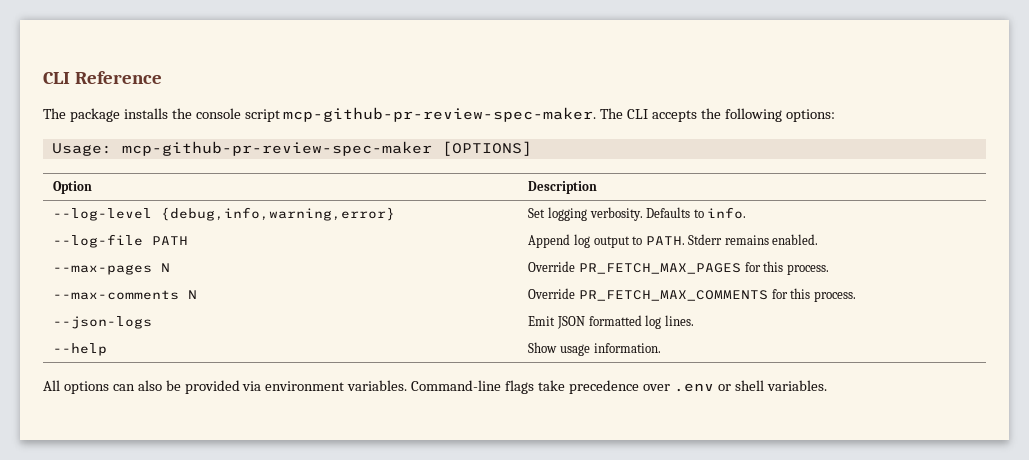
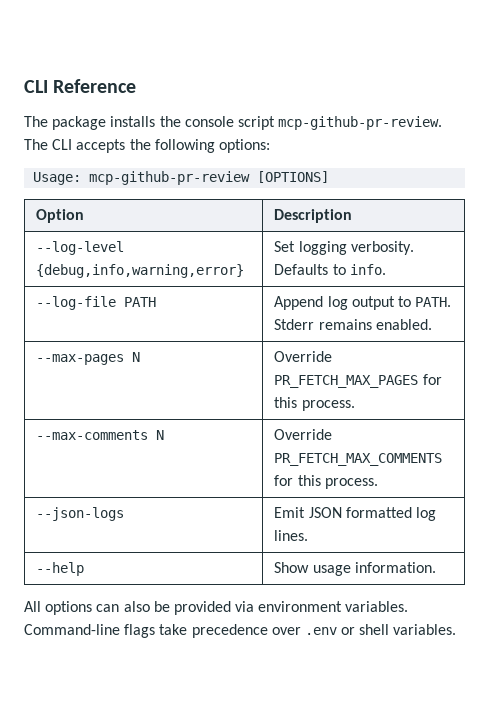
[283,107,597,122] mcp-github-pr-review-spec-maker. -> [278,116,443,130] mcp-github-pr-review.
[121,141,432,156] mcp-github-pr-review-spec-maker -> [89,171,251,185] mcp-github-pr-review

